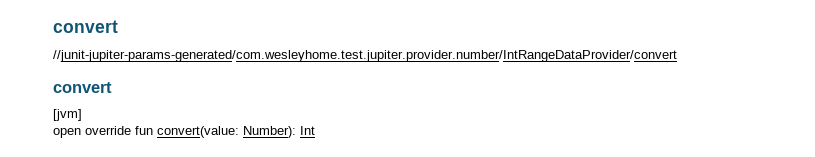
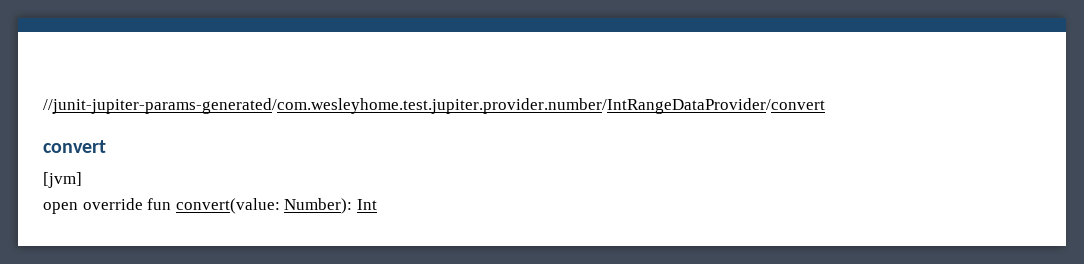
[53,20,118,33] convert // -> (43, 106) none

